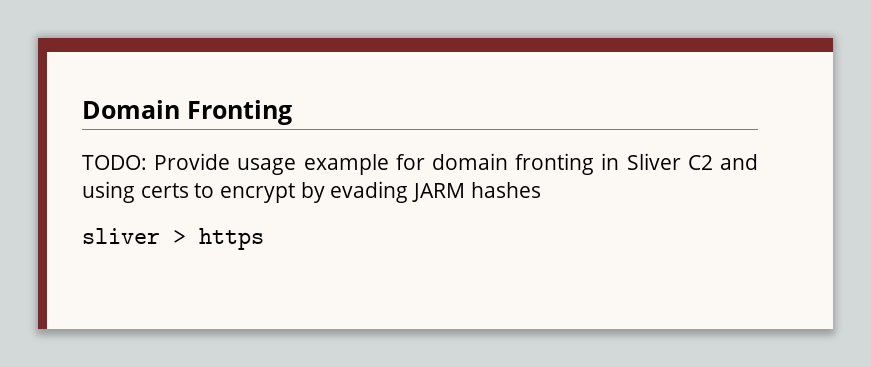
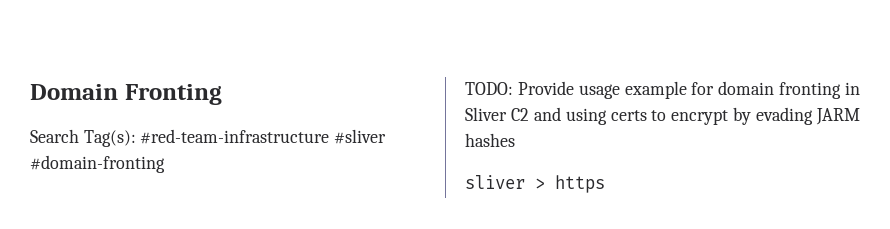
(292, 112) none -> [30,129,387,147] [30,155,165,173] // Search Tag(s): #red-team-infrastructure #sliver #domain-fronting

